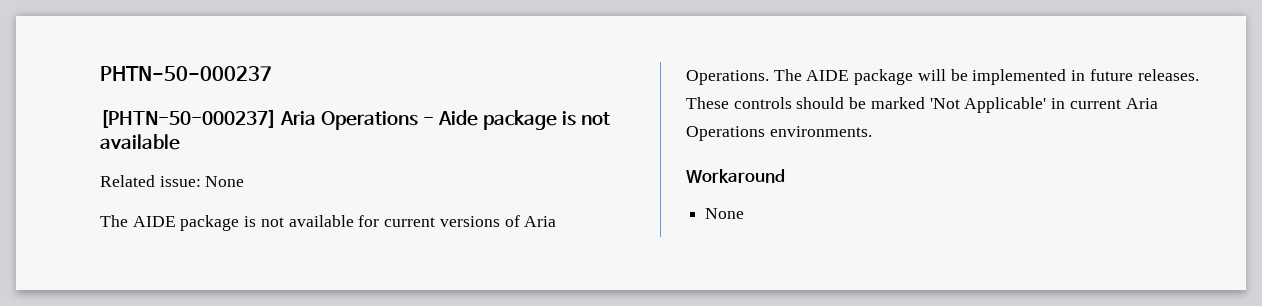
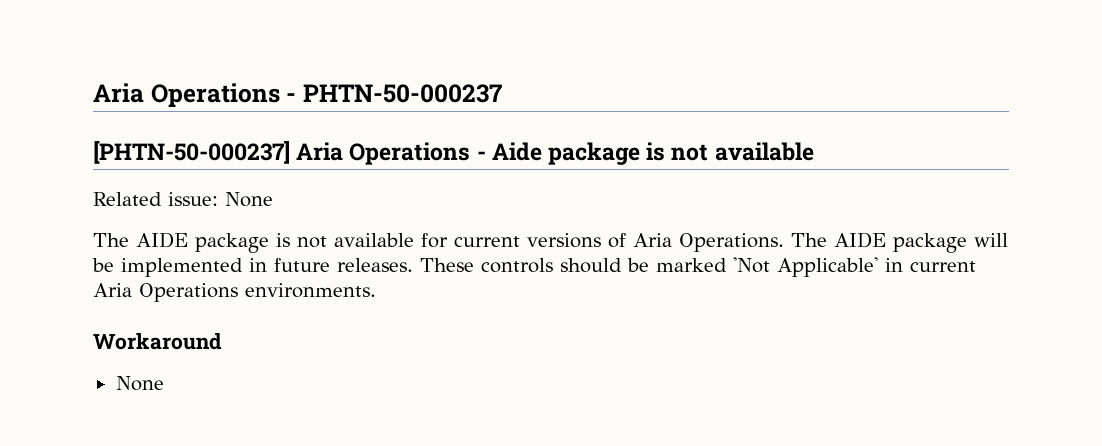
(100, 73) none -> [93,83,297,107] Aria Operations -

